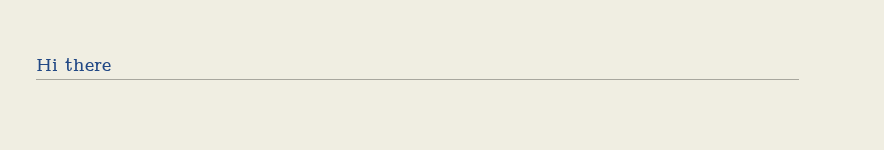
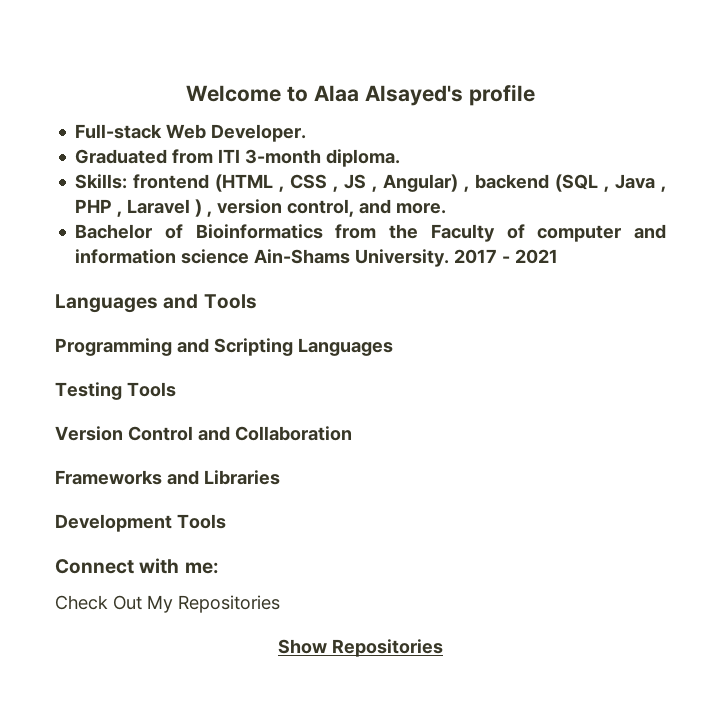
[36,58,111,71] Hi there -> [186,84,535,106] [75,124,307,142] [75,149,401,167] [75,174,667,192] [75,199,447,217] [75,224,666,242] [75,249,559,267] [55,294,257,313] [55,338,393,356] [55,382,176,400] [55,426,352,441] [55,470,280,485] [55,514,226,532] [55,558,219,574] [55,595,280,613] [278,639,443,657] Welcome to Alaa Alsayed's profile // Full-stack Web Developer. // Graduated from ITI 3-month diploma. // Skills: frontend (HTML , CSS , JS , Angular) , backend (SQL , Java , PHP , Laravel ) , version control, and more. // Bachelor of Bioinformatics from the Faculty of computer and information science Ain-Shams University. 2017 - 2021 // Languages and Tools // Programming and Scripting Languages // Testing Tools // Version Control and Collaboration // Frameworks and Libraries // Development Tools // Connect with me: // Check Out My Repositories // Show Repositories

